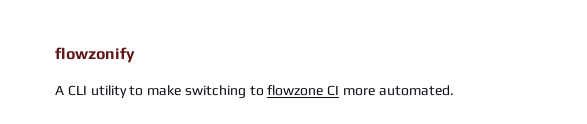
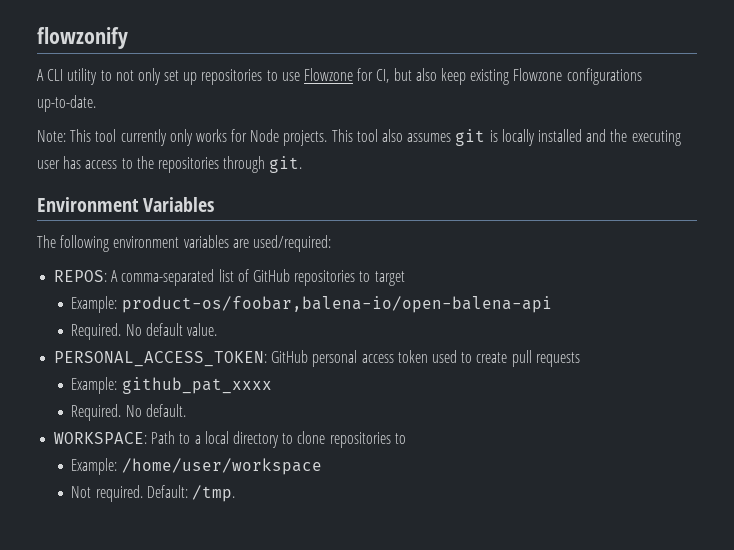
[147,85,454,99] make switching to flowzone CI more automated. -> [115,68,642,85] [37,95,96,112] [37,129,681,146] [37,156,303,173] [37,197,215,212] [37,235,331,252] [54,269,405,286] [71,296,552,313] [71,323,218,340] [54,350,580,367] [71,377,272,394] [71,404,186,421] [54,431,406,448] [71,458,322,475] [71,485,236,502] not only set up repositories to use Flowzone for CI, but also keep existing Flowzone configurations up-to-date. // Note: This tool currently only works for Node projects. This tool also assumes git is locally installed and the executing user has access to the repositories through git. // Environment Variables // The following environment variables are used/required: // REPOS: A comma-separated list of GitHub repositories to target // Example: product-os/foobar,balena-io/open-balena-api // Required. No default value. // PERSONAL_ACCESS_TOKEN: GitHub personal access token used to create pull requests // Example: github_pat_xxxx // Required. No default. // WORKSPACE: Path to a local directory to clone repositories to // Example: /home/user/workspace // Not required. Default: /tmp.

